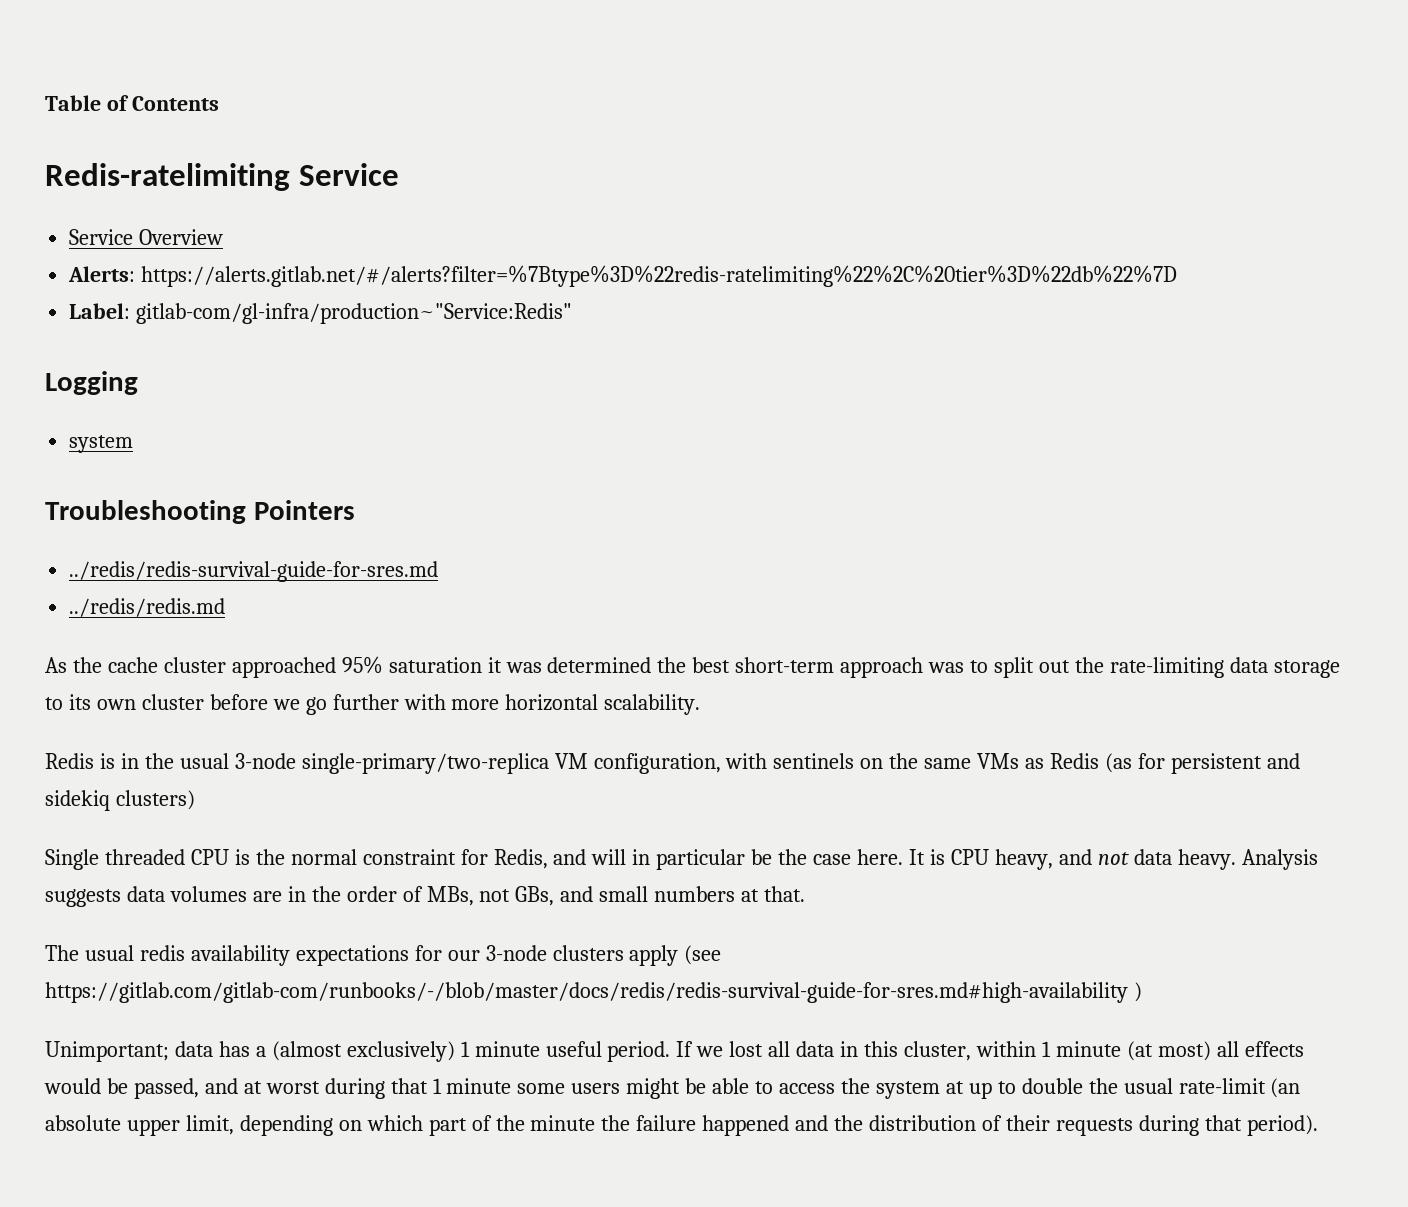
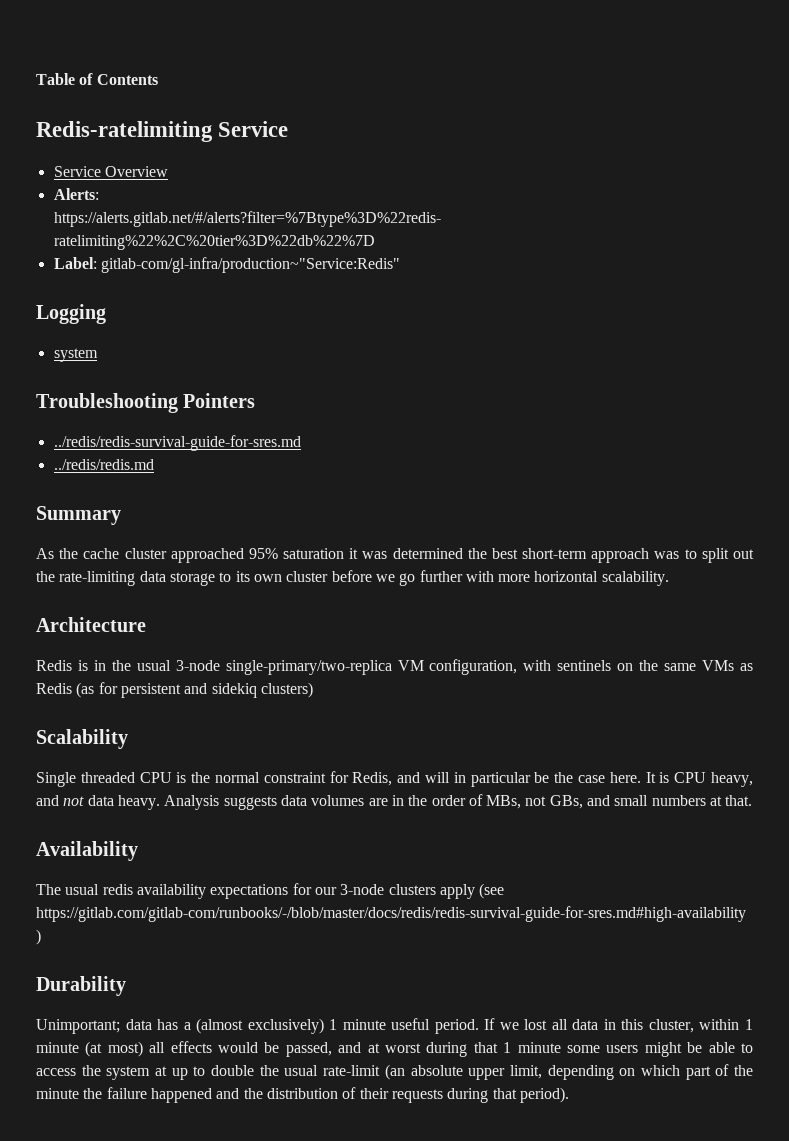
(226, 607) none -> [36,506,121,525] // Summary
(701, 704) none -> [36,617,146,632] // Architecture
(195, 800) none -> [36,729,128,749] // Scalability
(806, 894) none -> [36,841,138,861] // Availability
(1142, 992) none -> [36,976,126,996] // Durability

